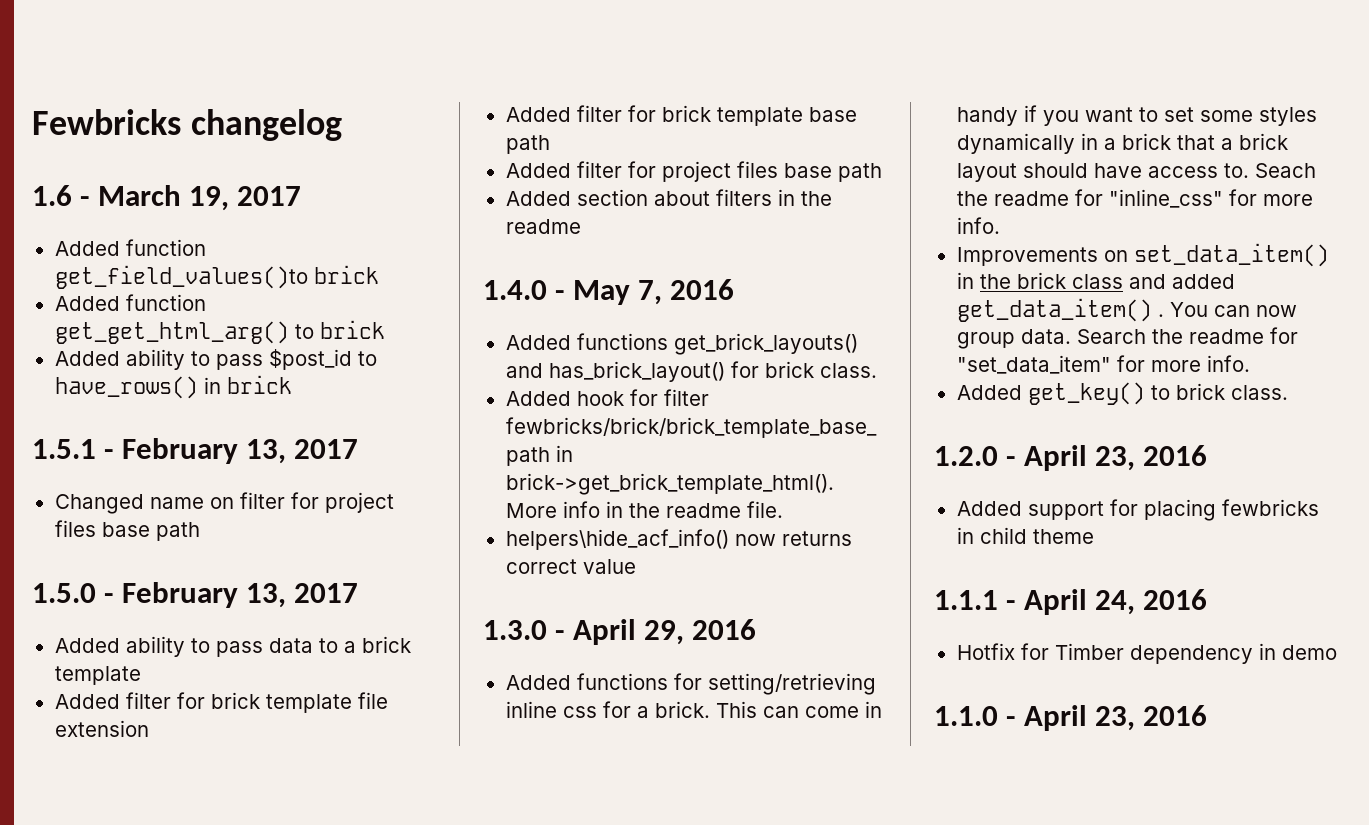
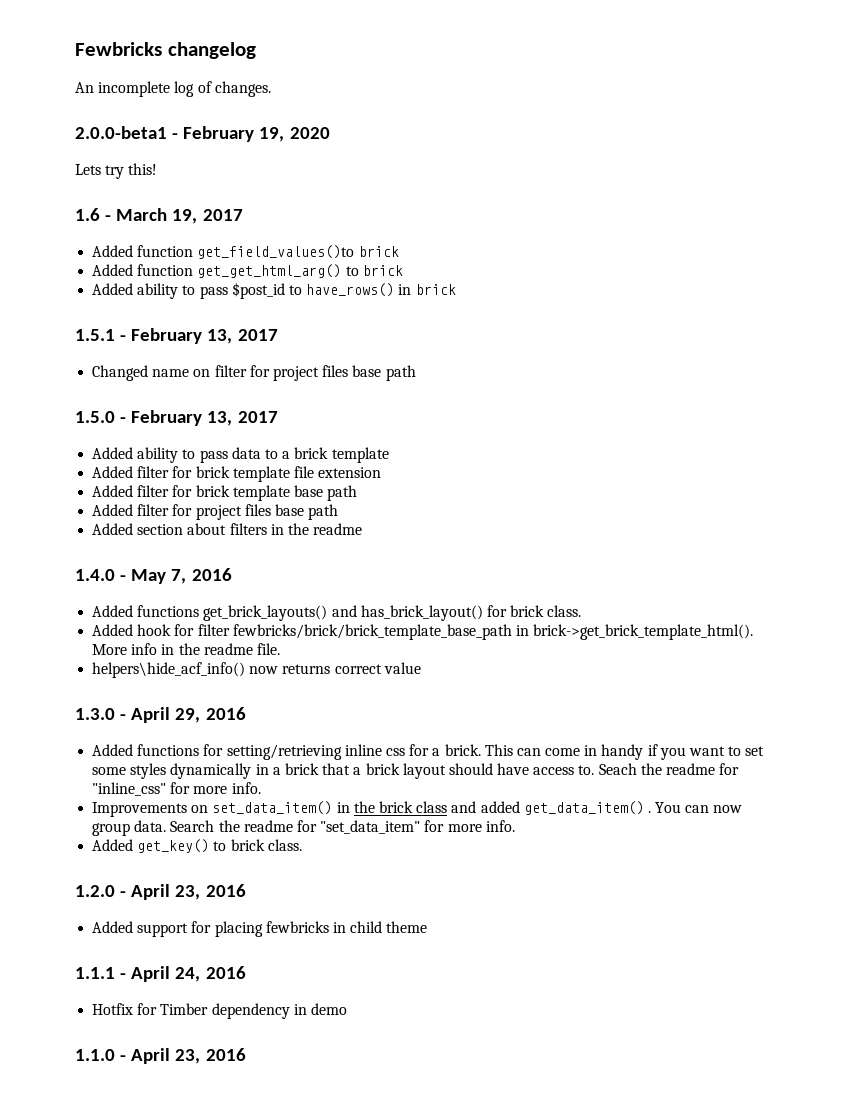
(342, 125) none -> [75,81,271,97] [75,126,330,142] [75,163,158,179] // An incomplete log of changes. // 2.0.0-beta1 - February 19, 2020 // Lets try this!

